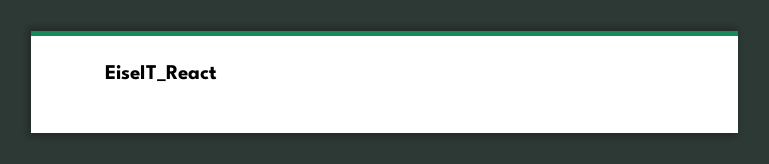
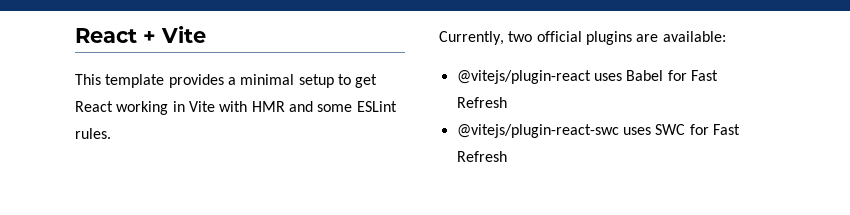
[105,65,217,82] EiseIT_React -> [75,26,206,43] [75,74,378,88] [75,101,397,115] [75,128,111,139] [439,31,726,45] [456,70,718,84] [456,97,507,108] [456,124,740,138] [456,151,507,162] React + Vite // This template provides a minimal setup to get React working in Vite with HMR and some ESLint rules. // Currently, two official plugins are available: // @vitejs/plugin-react uses Babel for Fast Refresh // @vitejs/plugin-react-swc uses SWC for Fast Refresh

